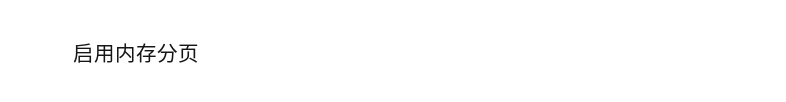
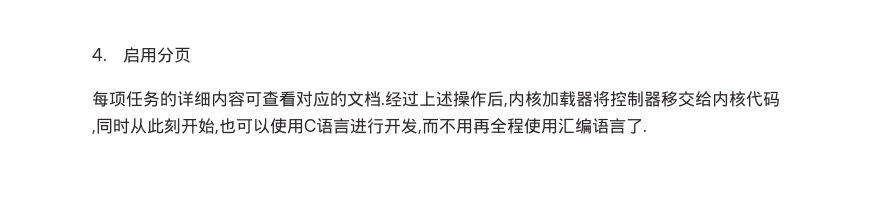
[73,43,157,63] 启用内存 -> [92,47,158,63] 4.启用
(199, 53) none -> [92,91,780,108] [92,118,647,135] // 每项任务的详细内容可查看对应的文档.经过上述操作后,内核加载器将控制器移交给内核代码,同时从此刻开始,也可以使用C语言进行开发,而不用再全程使用汇编语言了.

